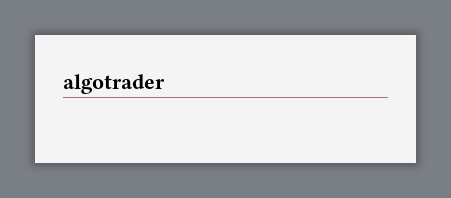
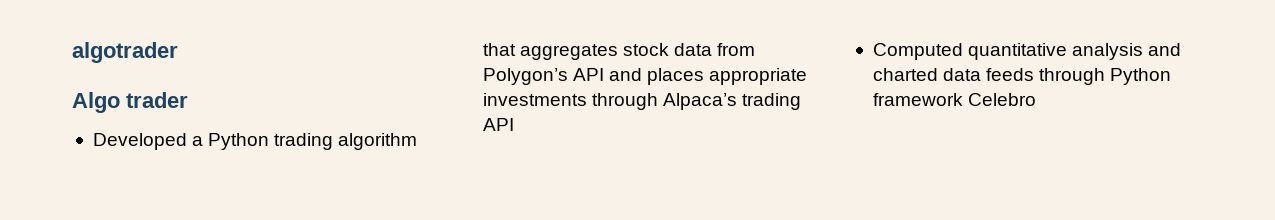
(165, 84) none -> [72,92,188,113] [92,133,418,150] [482,43,756,60] [482,68,808,85] [482,93,802,110] [482,118,514,131] [872,43,1182,60] [872,68,1172,85] [872,93,1037,106] // Algo trader // Developed a Python trading algorithm that aggregates stock data from Polygon’s API and places appropriate investments through Alpaca’s trading API // Computed quantitative analysis and charted data feeds through Python framework Celebro

